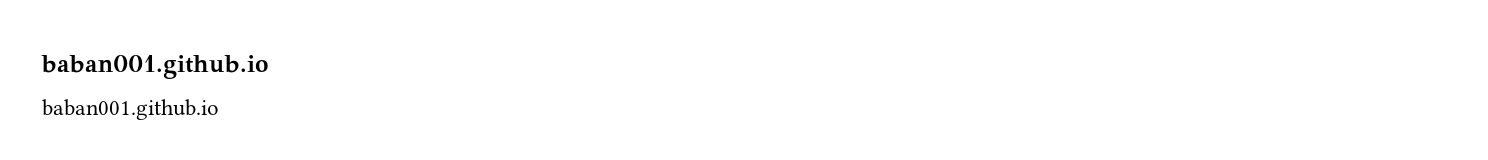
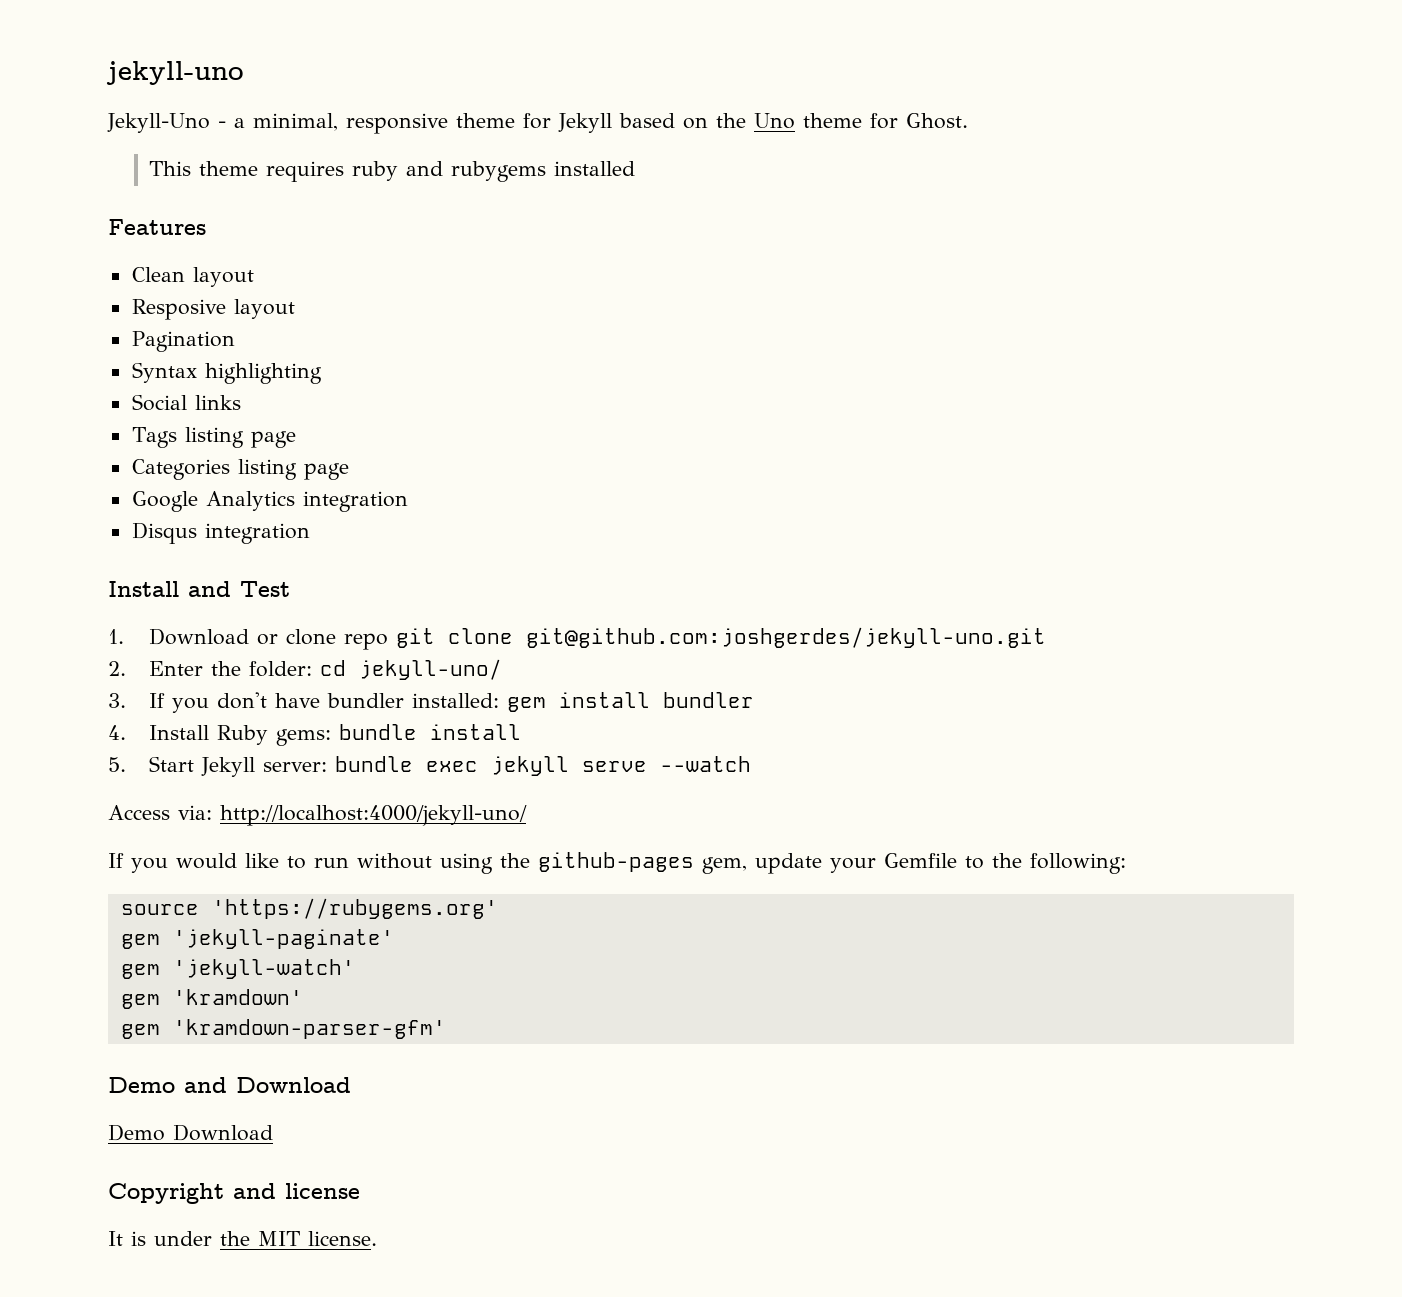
[41,55,268,79] [42,99,219,120] baban001.github.io // baban001.github.io -> [106,61,244,85] [107,113,968,134] [149,161,636,182] [108,219,206,235] [131,267,254,287] [131,299,295,320] [131,331,235,352] [131,362,322,384] [131,394,241,411] [131,427,296,448] [131,459,349,480] [131,491,408,512] [131,522,310,544] [108,581,290,597] [108,627,1047,650] [108,659,503,680] [108,692,755,713] [108,724,522,746] [108,756,752,777] [108,805,527,826] [108,852,1126,874] [120,898,498,919] [120,929,394,949] [120,959,355,979] [120,989,303,1009] [120,1019,446,1039] [108,1077,351,1093] [108,1124,273,1141] [108,1183,360,1204] [108,1231,377,1246] jekyll-uno // Jekyll-Uno - a minimal, responsive theme for Jekyll based on the Uno theme for Ghost. // This theme requires ruby and rubygems installed // Features // Clean layout // Resposive layout // Pagination // Syntax highlighting // Social links // Tags listing page // Categories listing page // Google Analytics integration // Disqus integration // Install and Test // 1. Download or clone repo git clone git@github.com:joshgerdes/jekyll-uno.git // 2. Enter the folder: cd jekyll-uno/ // 3. If you don't have bundler installed: gem install bundler // 4. Install Ruby gems: bundle install // 5. Start Jekyll server: bundle exec jekyll serve --watch // Access via: http://localhost:4000/jekyll-uno/ // If you would like to run without using the github-pages gem, update your Gemfile to the following: // source 'https://rubygems.org' // gem 'jekyll-paginate' // gem 'jekyll-watch' // gem 'kramdown' // gem 'kramdown-parser-gfm' // Demo and Download // Demo Download // Copyright and license // It is under the MIT license.

